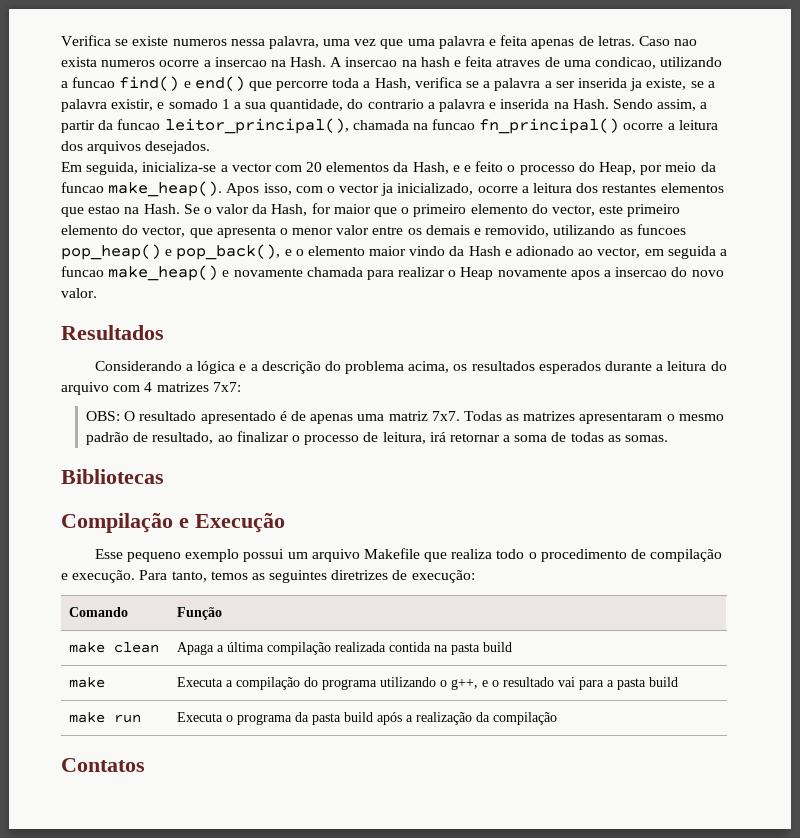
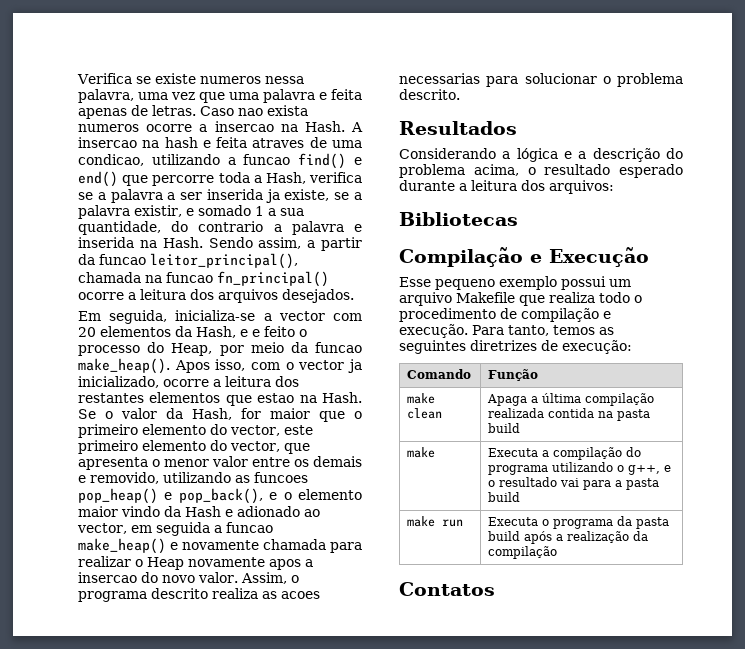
(97, 293) none -> [240,572,299,584] [78,588,320,602] [399,73,683,87] [399,89,460,100] Assim, o programa descrito realiza as acoes necessarias para solucionar o problema descrito.
[453,361,727,374] [61,382,241,395] [86,411,724,424] [86,431,669,445] os resultados esperados durante a leitura do arquivo com 4 matrizes 7x7: // OBS: O resultado apresentado é de apenas uma matriz 7x7. Todas as matrizes apresentaram o mesmo padrão de resultado, ao finalizar o processo de leitura, irá retornar a soma de todas as somas. -> [527,164,683,178] [399,180,614,194] o resultado esperado durante a leitura dos arquivos:

